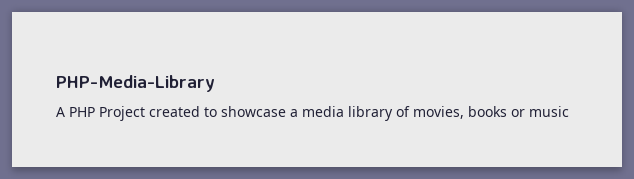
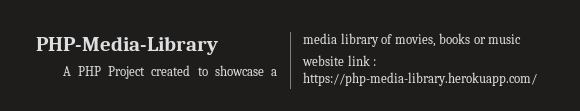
(569, 111) none -> [302,55,377,66] [303,72,537,86] // website link : https://php-media-library.herokuapp.com/

